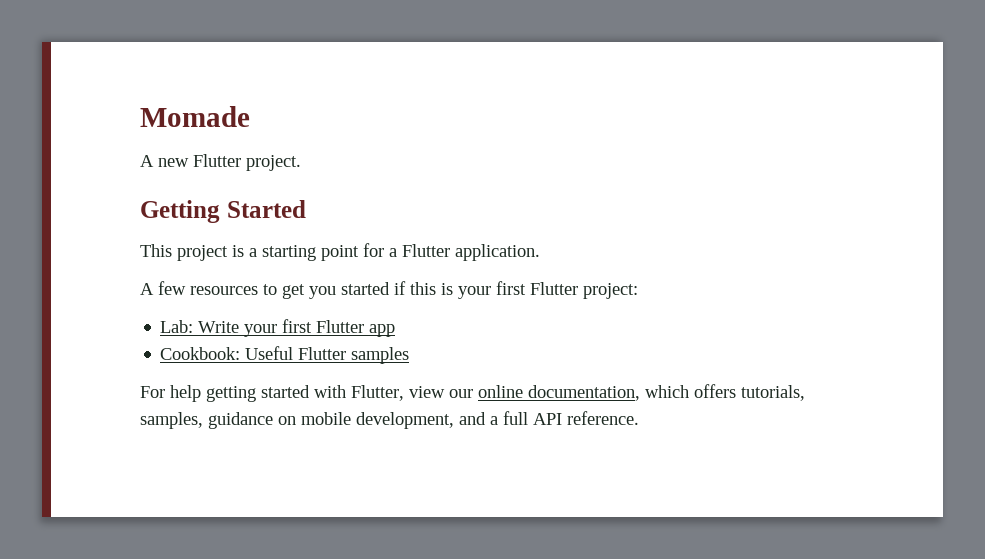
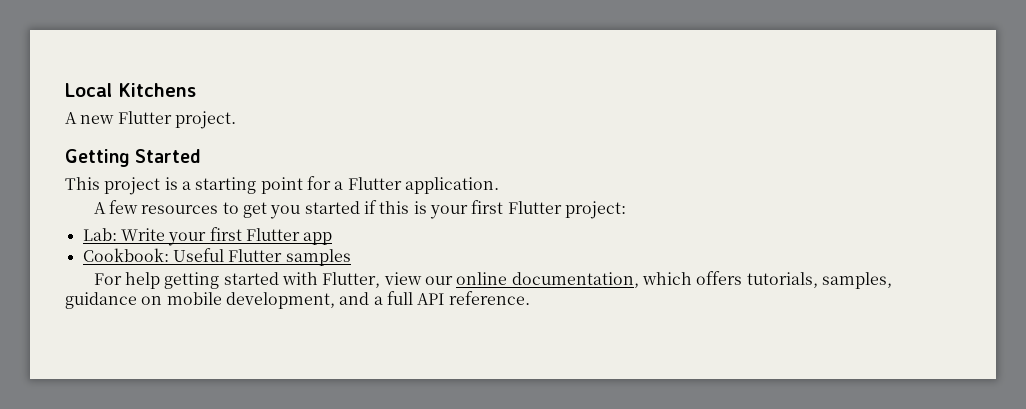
[140,106,250,127] Momade -> [65,83,196,97] Local Kitchens

